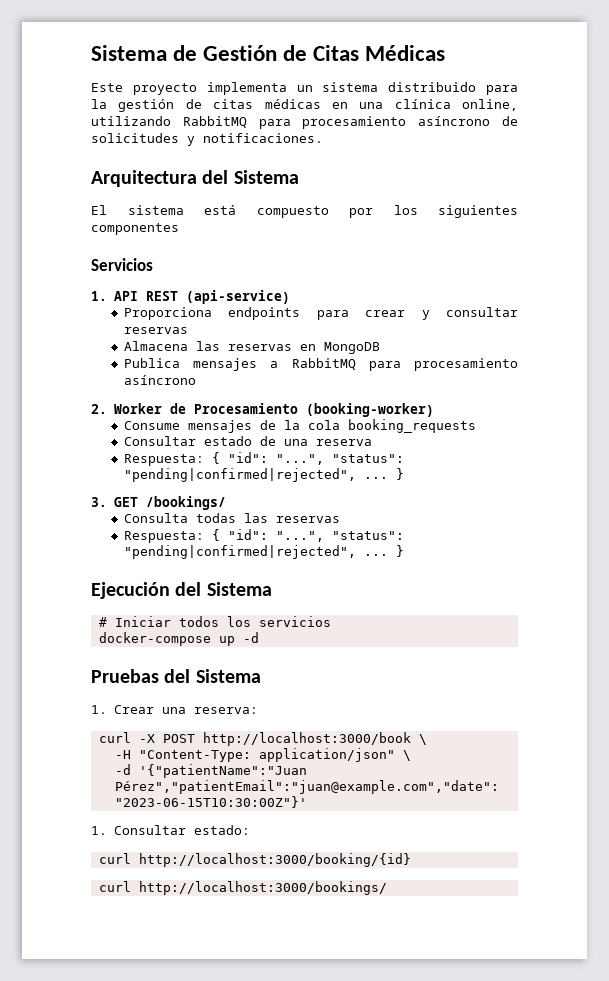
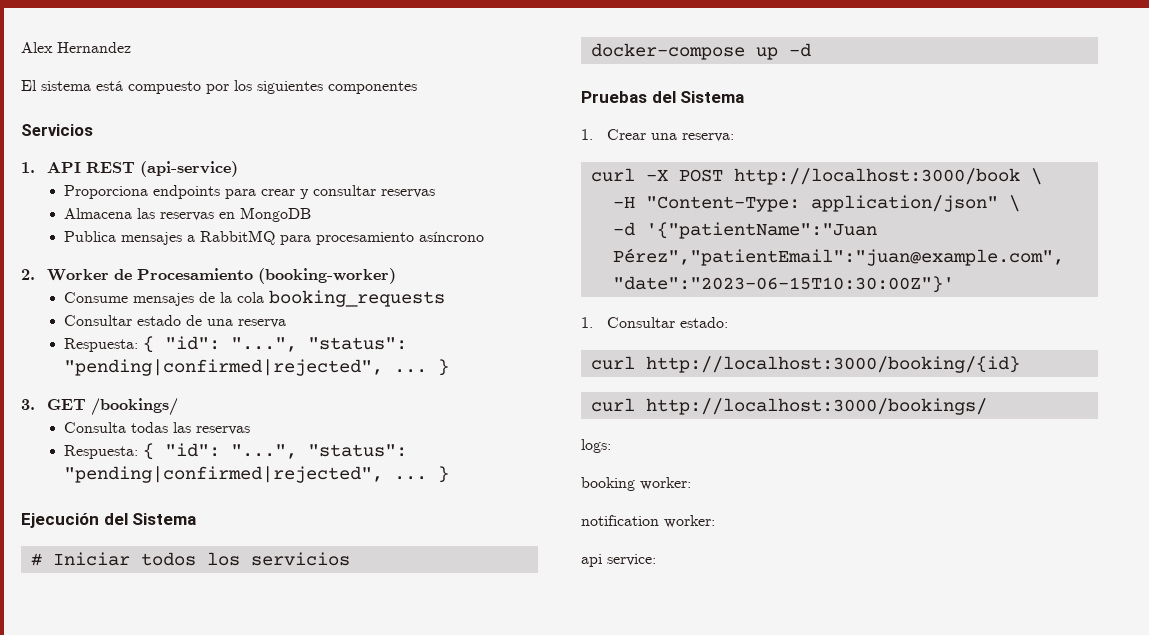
[91,45,446,61] [91,82,518,95] [91,99,518,112] [91,116,518,129] [91,133,323,146] [91,170,299,187] Sistema de Gestión de Citas Médicas // Este proyecto implementa un sistema distribuido para la gestión de citas médicas en una clínica online, utilizando RabbitMQ para procesamiento asíncrono de solicitudes y notificaciones. // Arquitectura del Sistema -> [21,42,131,53] Alex Hernandez
(387, 888) none -> [581,439,611,453] [581,477,691,491] [581,515,715,528] [581,554,656,567] // logs: // booking worker: // notification worker: // api service:

